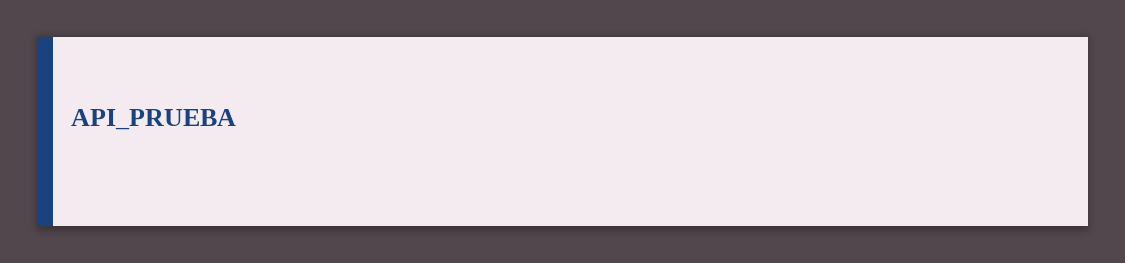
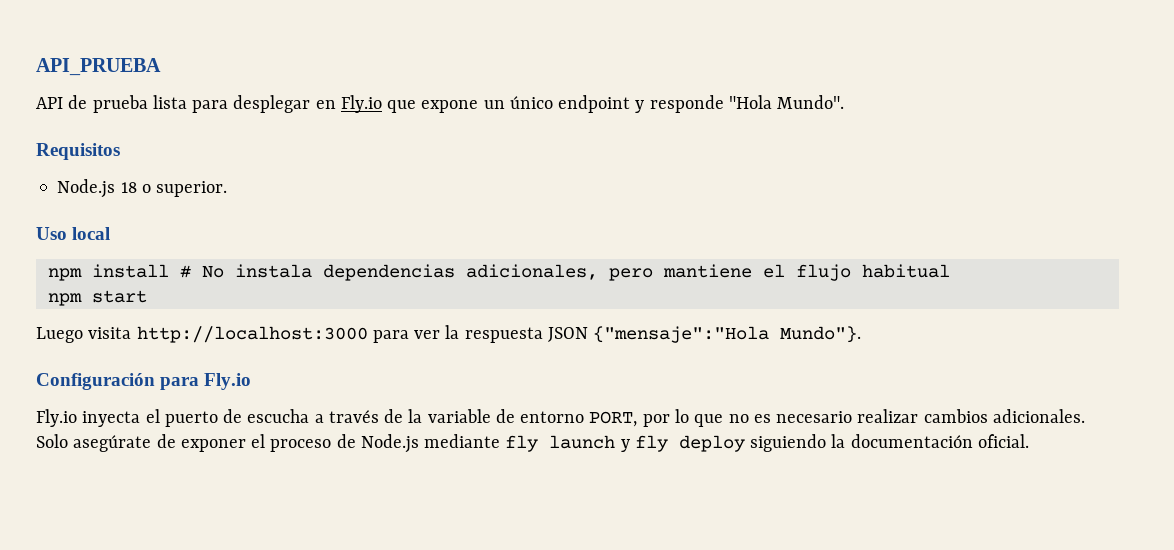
(236, 119) none -> [36,95,845,113] [36,143,120,160] [57,179,228,198] [36,227,111,240] [47,264,950,281] [47,290,147,306] [36,325,862,343] [36,373,252,390] [36,409,1085,427] [36,434,1029,453] // API de prueba lista para desplegar en Fly.io que expone un único endpoint y responde "Hola Mundo". // Requisitos // Node.js 18 o superior. // Uso local // npm install # No instala dependencias adicionales, pero mantiene el flujo habitual // npm start // Luego visita http://localhost:3000 para ver la respuesta JSON {"mensaje":"Hola Mundo"}. // Configuración para Fly.io // Fly.io inyecta el puerto de escucha a través de la variable de entorno PORT, por lo que no es necesario realizar cambios adicionales. Solo asegúrate de exponer el proceso de Node.js mediante fly launch y fly deploy siguiendo la documentación oficial.

